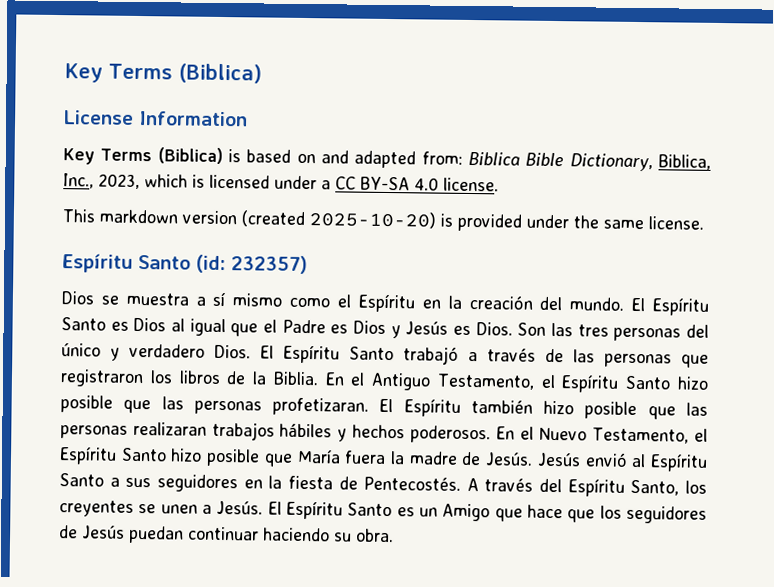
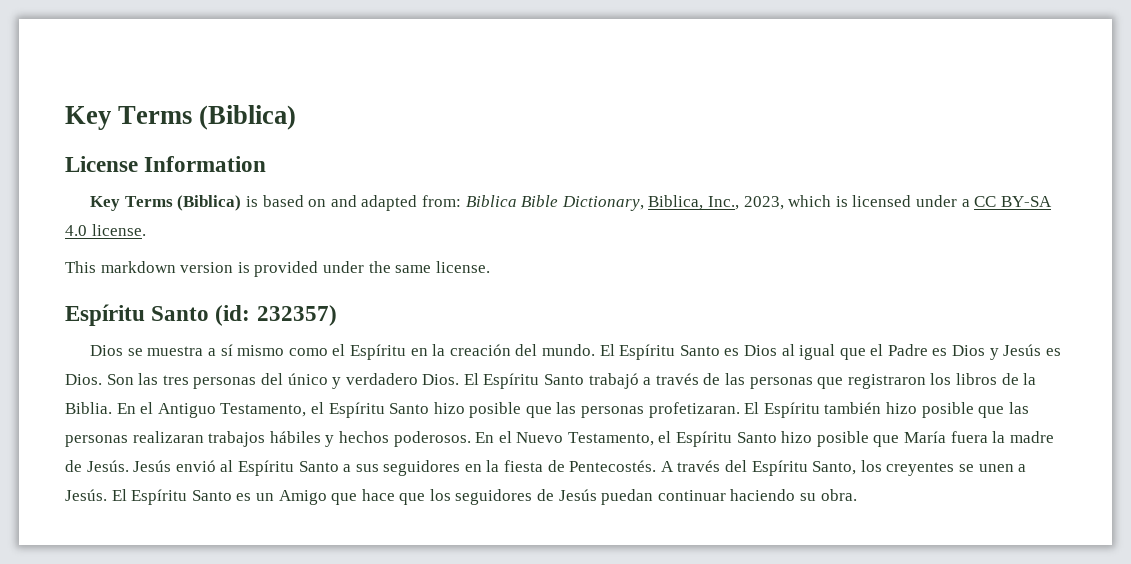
[241,210,436,229] (created 2025-10-20) -> (234, 267) none

